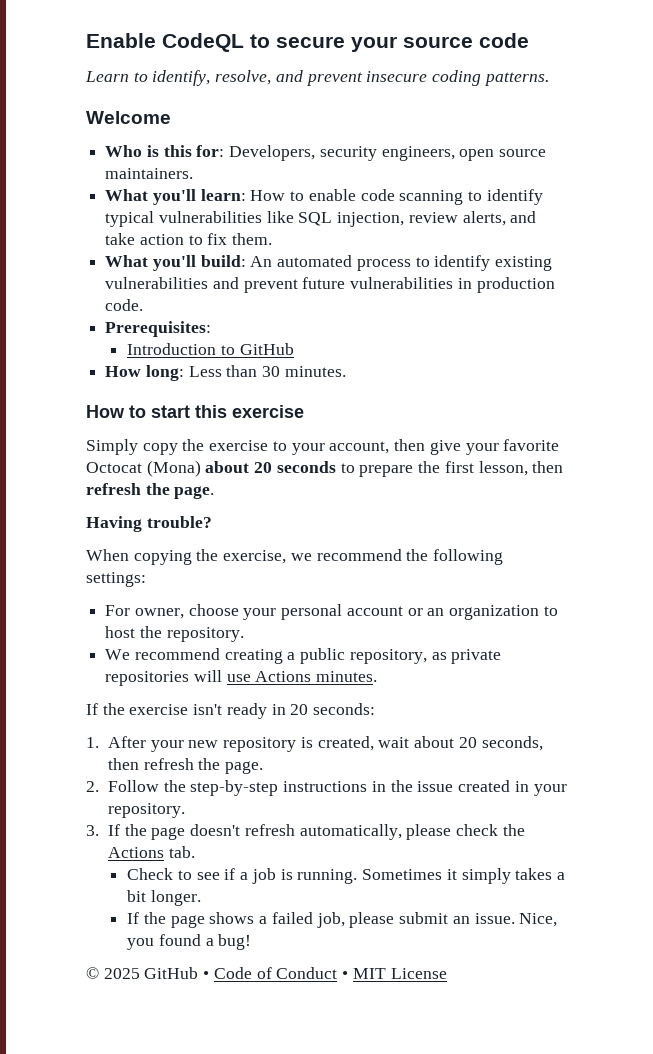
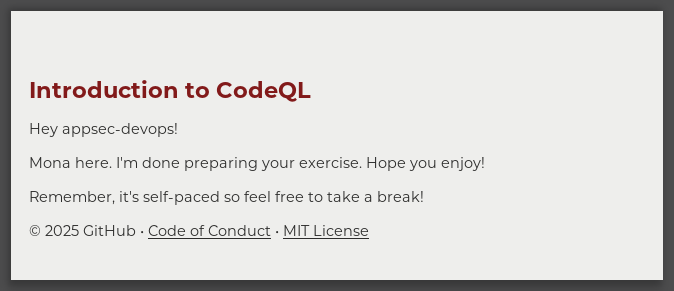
[86,33,529,52] [85,70,549,86] [86,111,171,124] [105,145,547,161] [105,168,194,179] [105,189,543,205] [105,211,537,227] [105,233,273,245] [105,255,553,271] [105,277,555,293] [105,299,144,311] [105,321,212,337] [127,343,294,355] [105,365,346,381] [86,405,304,418] [86,439,560,455] [86,460,564,477] [86,483,215,499] [86,516,212,532] [86,549,504,565] [86,572,146,587] [105,604,558,620] [105,626,244,642] [105,648,502,664] [105,670,378,686] [86,703,376,719] [86,736,543,752] [107,758,264,774] [86,780,567,796] [107,803,185,818] [86,824,525,840] [107,846,195,858] [127,868,565,884] [127,890,201,906] [127,912,558,928] [127,934,252,950] Enable CodeQL to secure your source code // Learn to identify, resolve, and prevent insecure coding patterns. // Welcome // Who is this for: Developers, security engineers, open source maintainers. // What you'll learn: How to enable code scanning to identify typical vulnerabilities like SQL injection, review alerts, and take action to fix them. // What you'll build: An automated process to identify existing vulnerabilities and prevent future vulnerabilities in production code. // Prerequisites: // Introduction to GitHub // How long: Less than 30 minutes. // How to start this exercise // Simply copy the exercise to your account, then give your favorite Octocat (Mona) about 20 seconds to prepare the first lesson, then refresh the page. // Having trouble? // When copying the exercise, we recommend the following settings: // For owner, choose your personal account or an organization to host the repository. // We recommend creating a public repository, as private repositories will use Actions minutes. // If the exercise isn't ready in 20 seconds: // 1. After your new repository is created, wait about 20 seconds, then refresh the page. // 2. Follow the step-by-step instructions in the issue created in your repository. // 3. If the page doesn't refresh automatically, please check the Actions tab. // Check to see if a job is running. Sometimes it simply takes a bit longer. // If the page shows a failed job, please submit an issue. Nice, you found a bug! -> [29,80,312,102] [29,123,178,137] [29,157,485,171] [29,191,424,205] Introduction to CodeQL // Hey appsec-devops! // Mona here. I'm done preparing your exercise. Hope you enjoy! // Remember, it's self-paced so feel free to take a break!

